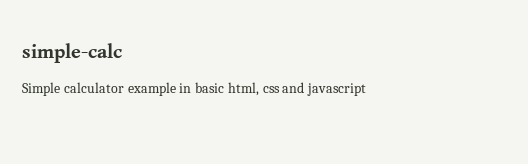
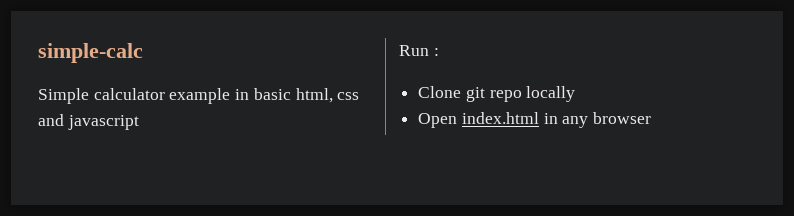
(367, 89) none -> [399,45,439,56] [418,86,576,102] [418,112,652,128] // Run : // Clone git repo locally // Open index.html in any browser

